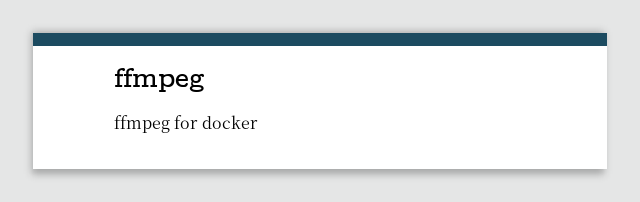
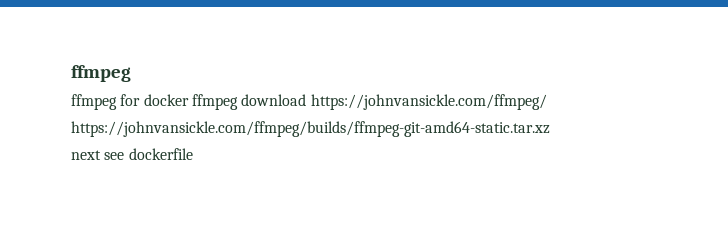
(258, 122) none -> [191,94,547,110] [71,121,550,137] [71,148,193,160] ffmpeg download https://johnvansickle.com/ffmpeg/ // https://johnvansickle.com/ffmpeg/builds/ffmpeg-git-amd64-static.tar.xz // next see dockerfile

